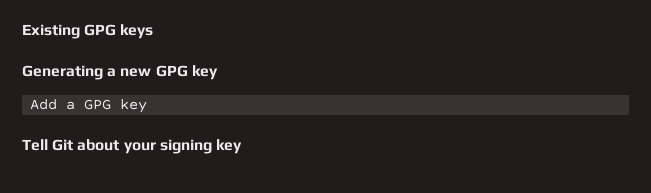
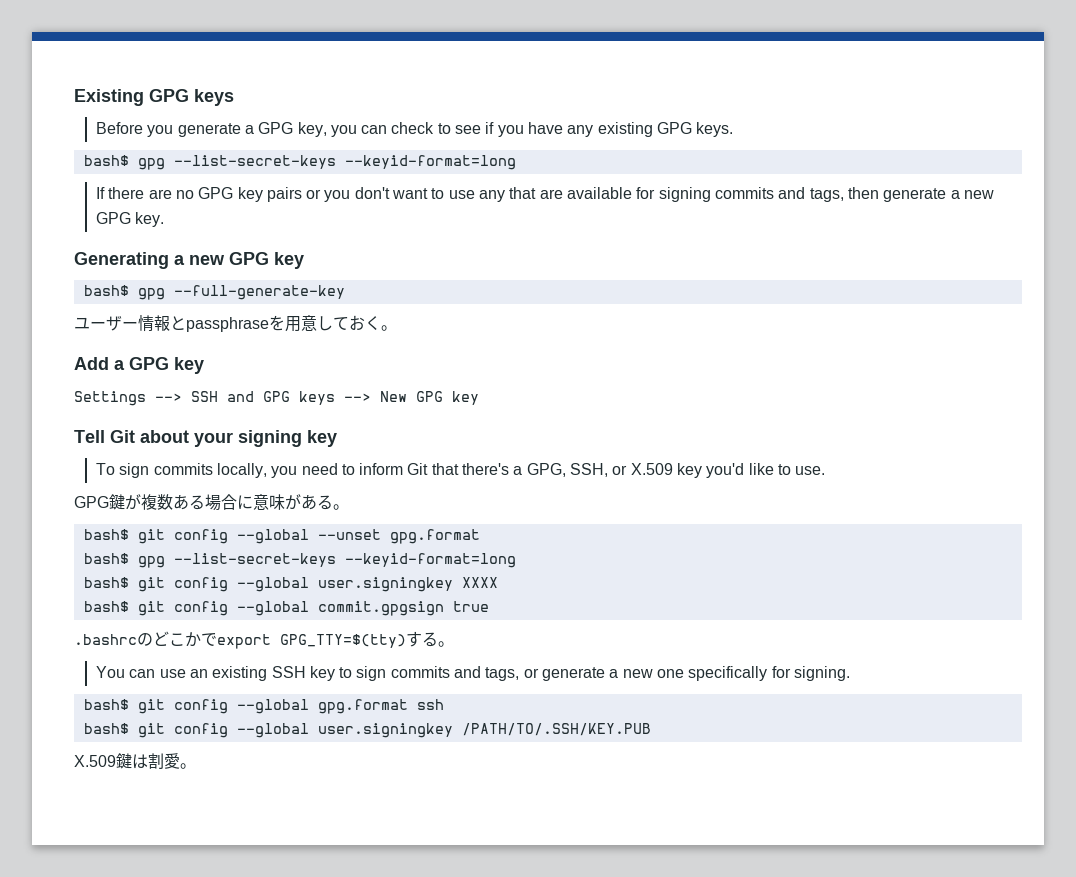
(154, 31) none -> [95,122,734,137] [83,155,516,170] [95,187,994,202] [95,212,165,227] // Before you generate a GPG key, you can check to see if you have any existing GPG keys. // bash$ gpg --list-secret-keys --keyid-format=long // If there are no GPG key pairs or you don't want to use any that are available for signing commits and tags, then generate a new GPG key.
[30,99,76,110] Add a -> [83,285,345,300] [74,315,397,332] [74,357,204,374] [74,391,407,406] bash$ gpg --full-generate-key // ユーザー情報とpassphraseを用意しておく。 // Add a GPG key // Settings --> SSH and GPG keys --> New
(242, 146) none -> [95,463,826,478] [74,494,349,511] [83,529,480,544] [83,553,516,568] [83,577,498,592] [83,601,489,616] [74,631,454,649] [95,666,850,681] [83,699,444,714] [83,723,651,738] [74,753,196,769] // To sign commits locally, you need to inform Git that there's a GPG, SSH, or X.509 key you'd like to use. // GPG鍵が複数ある場合に意味がある。 // bash$ git config --global --unset gpg.format // bash$ gpg --list-secret-keys --keyid-format=long // bash$ git config --global user.signingkey XXXX // bash$ git config --global commit.gpgsign true // .bashrcのどこかでexport GPG_TTY=$(tty)する。 // You can use an existing SSH key to sign commits and tags, or generate a new one specifically for signing. // bash$ git config --global gpg.format ssh // bash$ git config --global user.signingkey /PATH/TO/.SSH/KEY.PUB // X.509鍵は割愛。

